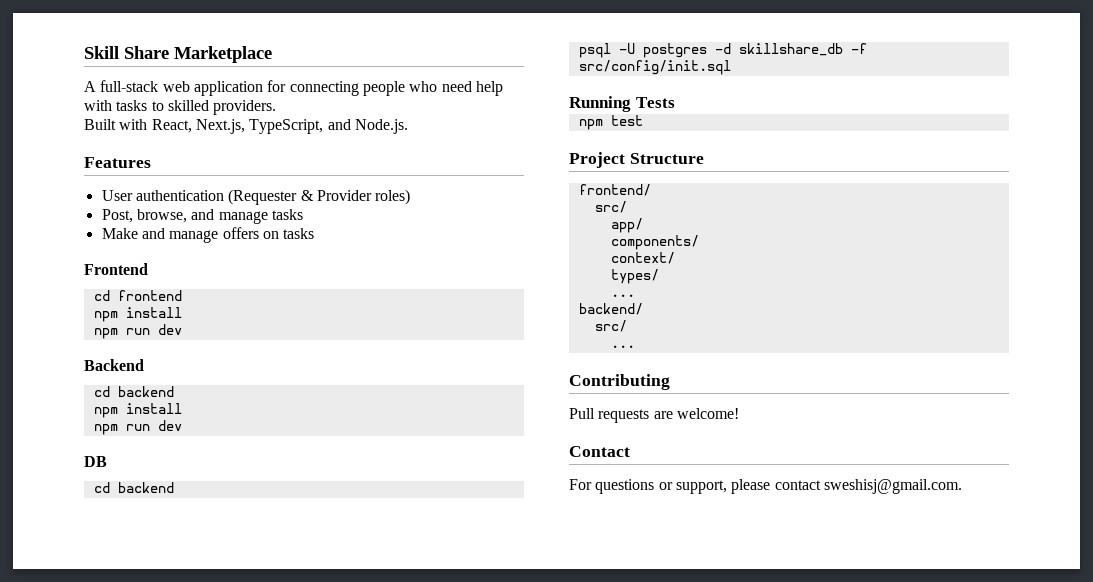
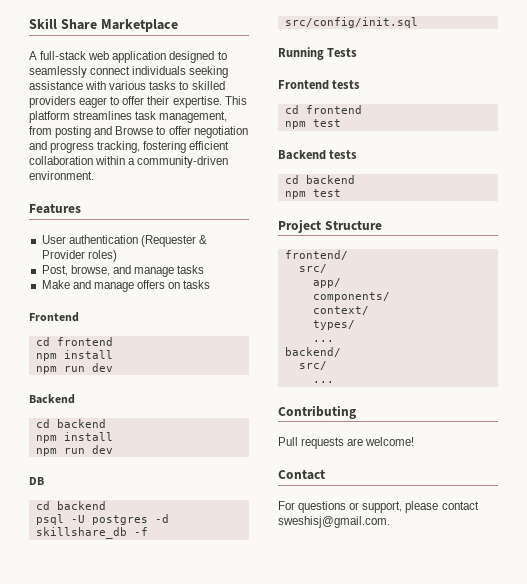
[267,80,503,96] [84,100,277,115] [84,119,408,134] for connecting people who need help with tasks to skilled providers. // Built with React, Next.js, TypeScript, and Node.js. -> [169,51,227,63] [29,66,229,78] [29,81,225,90] [29,96,247,108] [29,111,228,123] [29,126,248,138] [29,141,230,153] [29,156,229,168] [29,171,94,180] designed to seamlessly connect individuals seeking assistance with various tasks to skilled providers eager to offer their expertise. This platform streamlines task management, from posting and Browse to offer negotiation and progress tracking, fostering efficient collaboration within a community-driven environment.
(675, 102) none -> [278,80,361,90] [284,105,362,114] [284,119,341,129] [278,150,358,160] [284,175,355,184] // Frontend tests // cd frontend // npm test // Backend tests // cd backend

